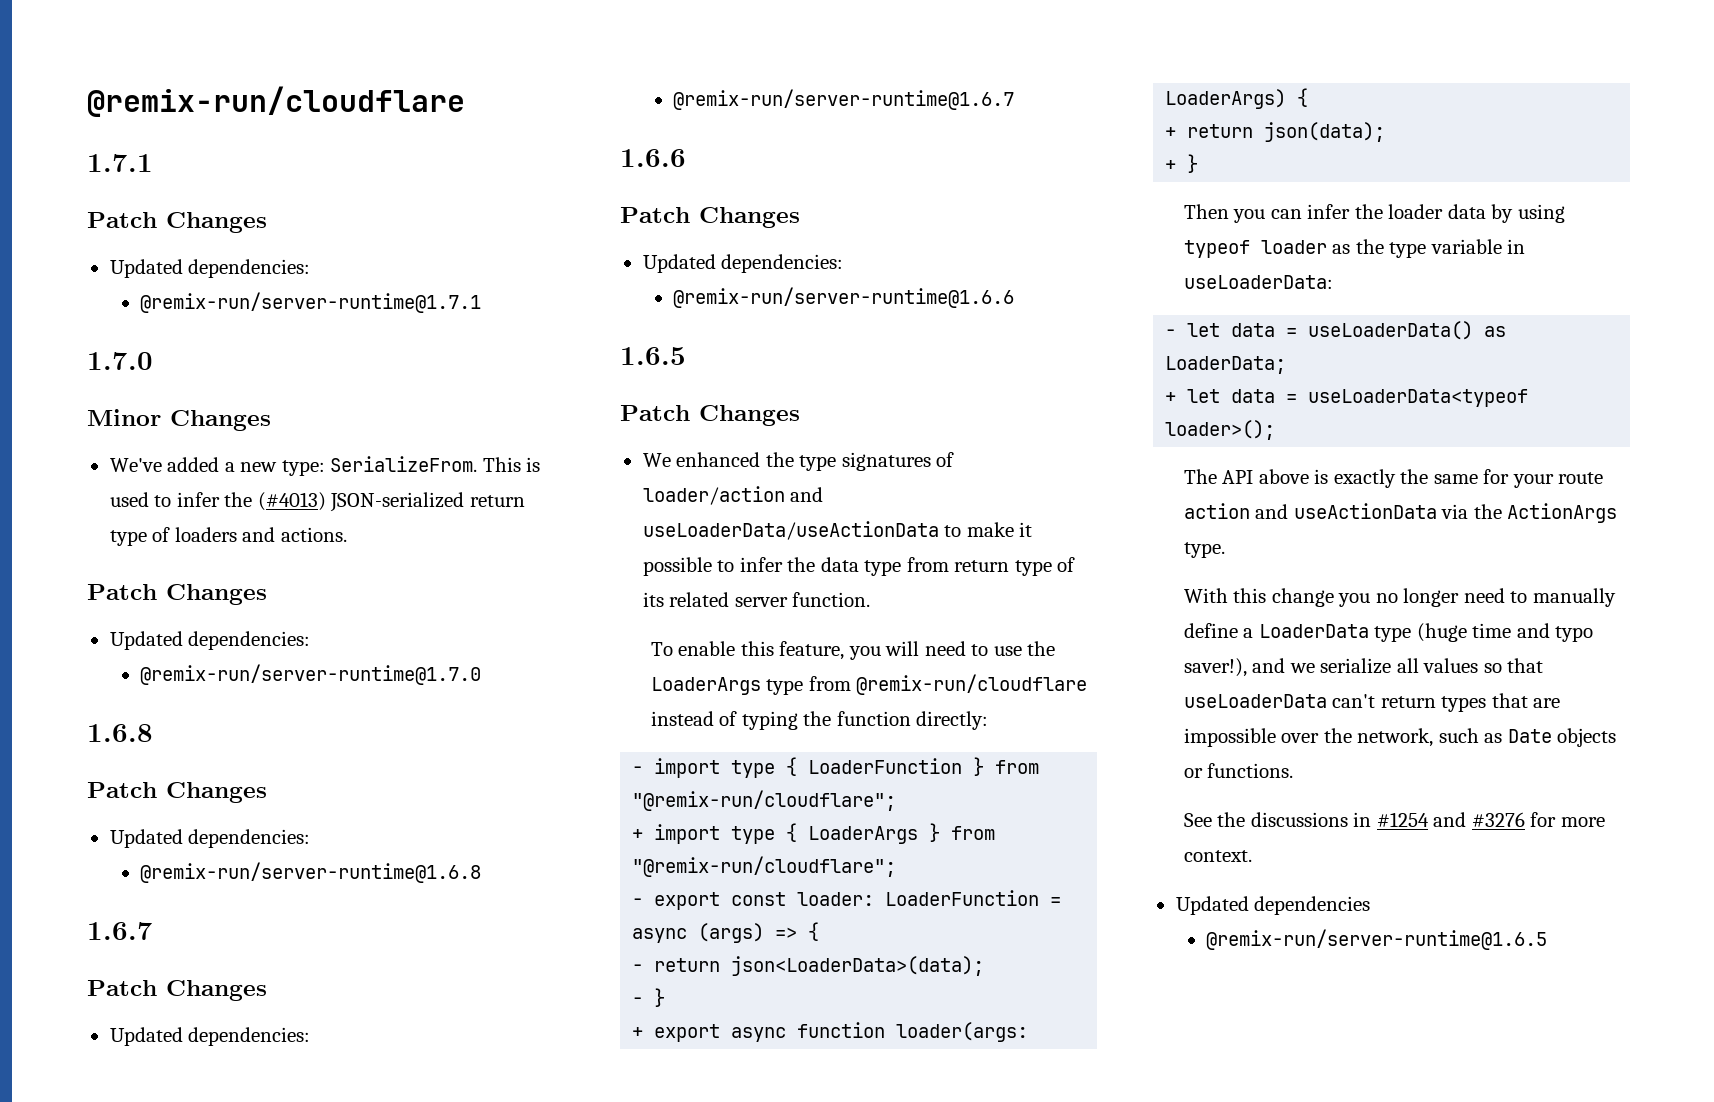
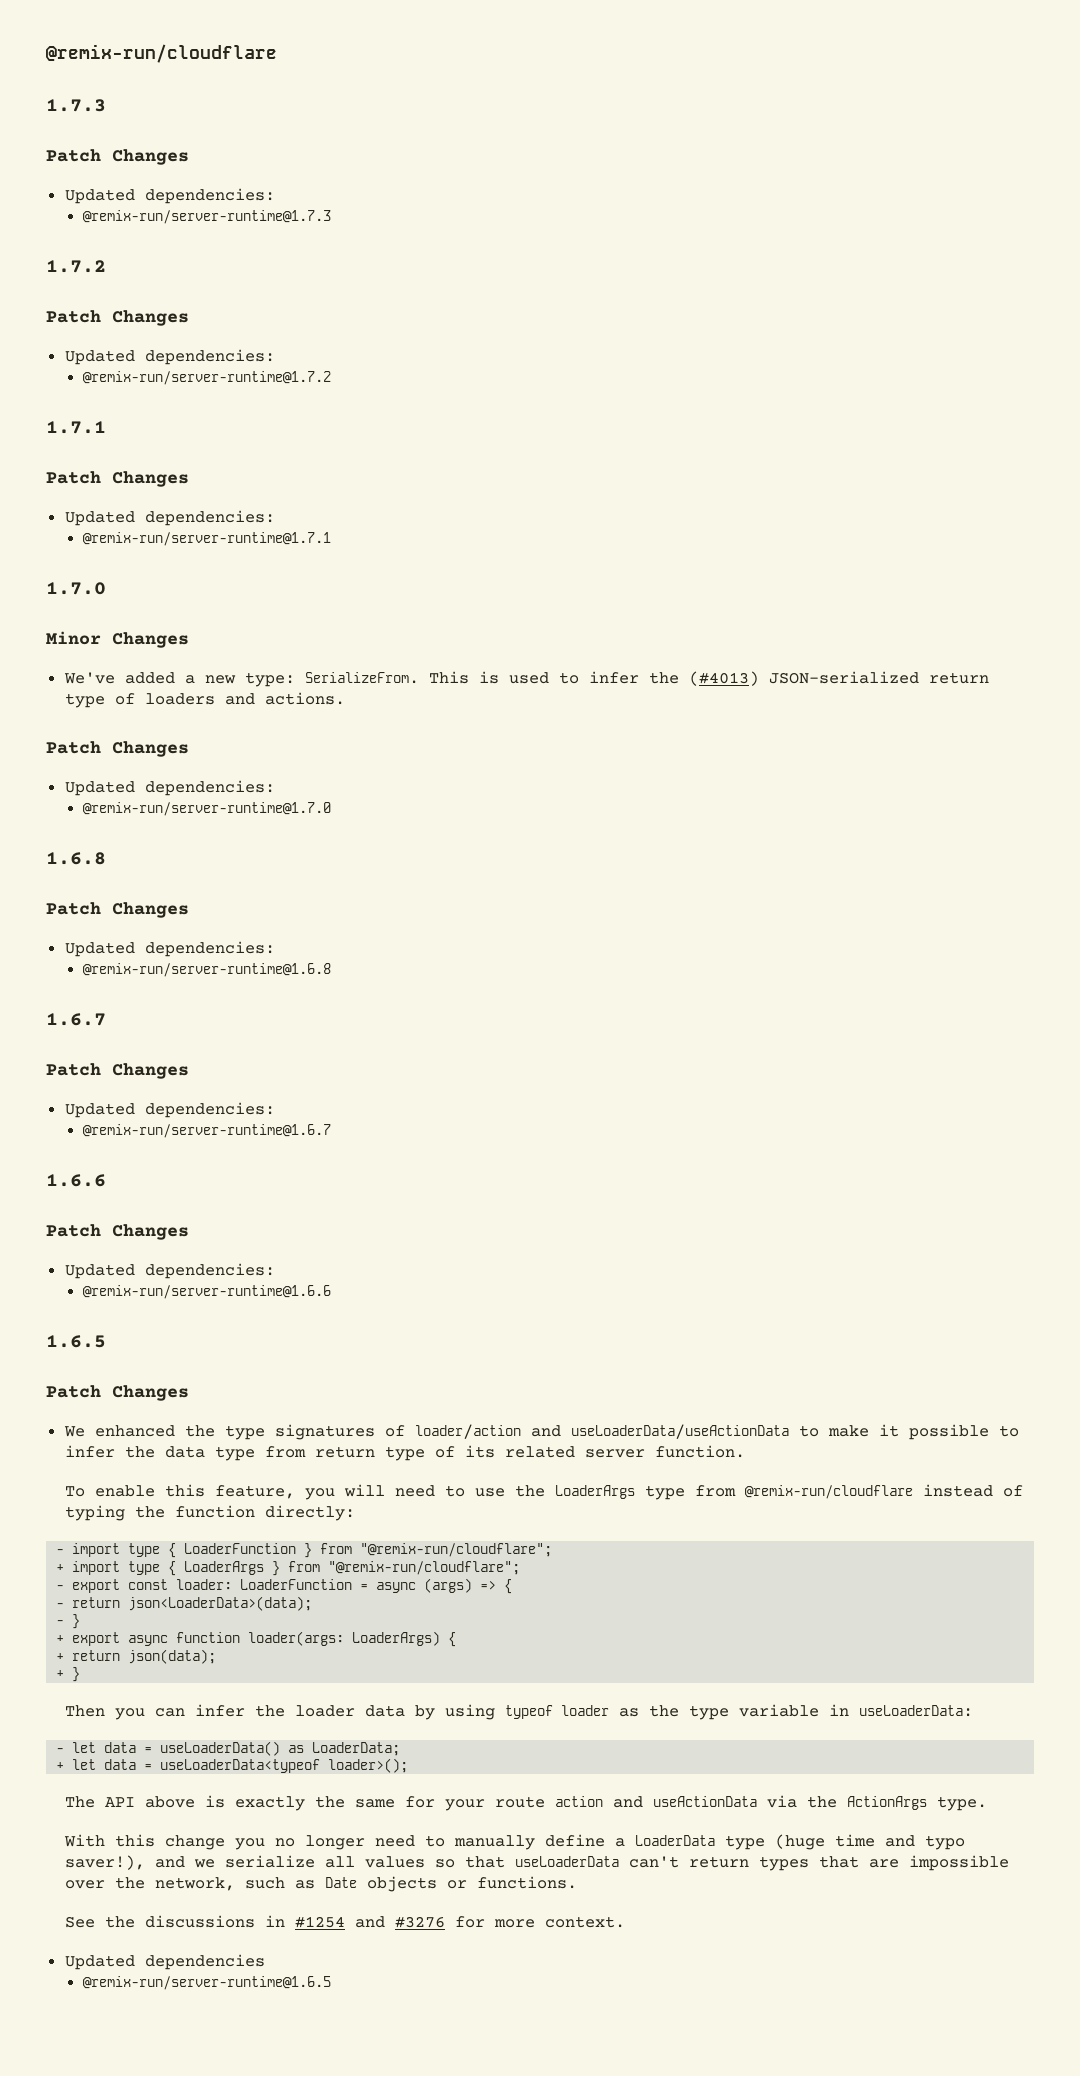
[87,86,465,117] @remix-run/cloudflare -> [46,44,277,63] [46,99,106,112] [46,149,189,165] [64,188,275,204] [83,210,332,224] [46,260,106,273] [46,310,189,326] [64,349,275,365] [83,371,332,385] @remix-run/cloudflare // 1.7.3 // Patch Changes // Updated dependencies: // @remix-run/server-runtime@1.7.3 // 1.7.2 // Patch Changes // Updated dependencies: // @remix-run/server-runtime@1.7.2

